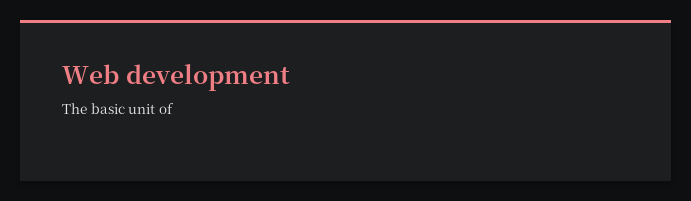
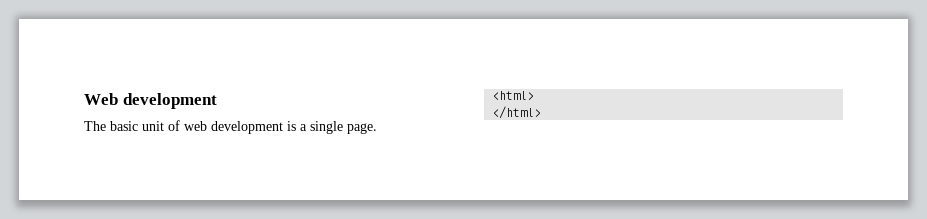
(174, 108) none -> [184,121,377,134] [492,91,535,100] [492,106,542,119] web development is a single page. // <html> // </html>

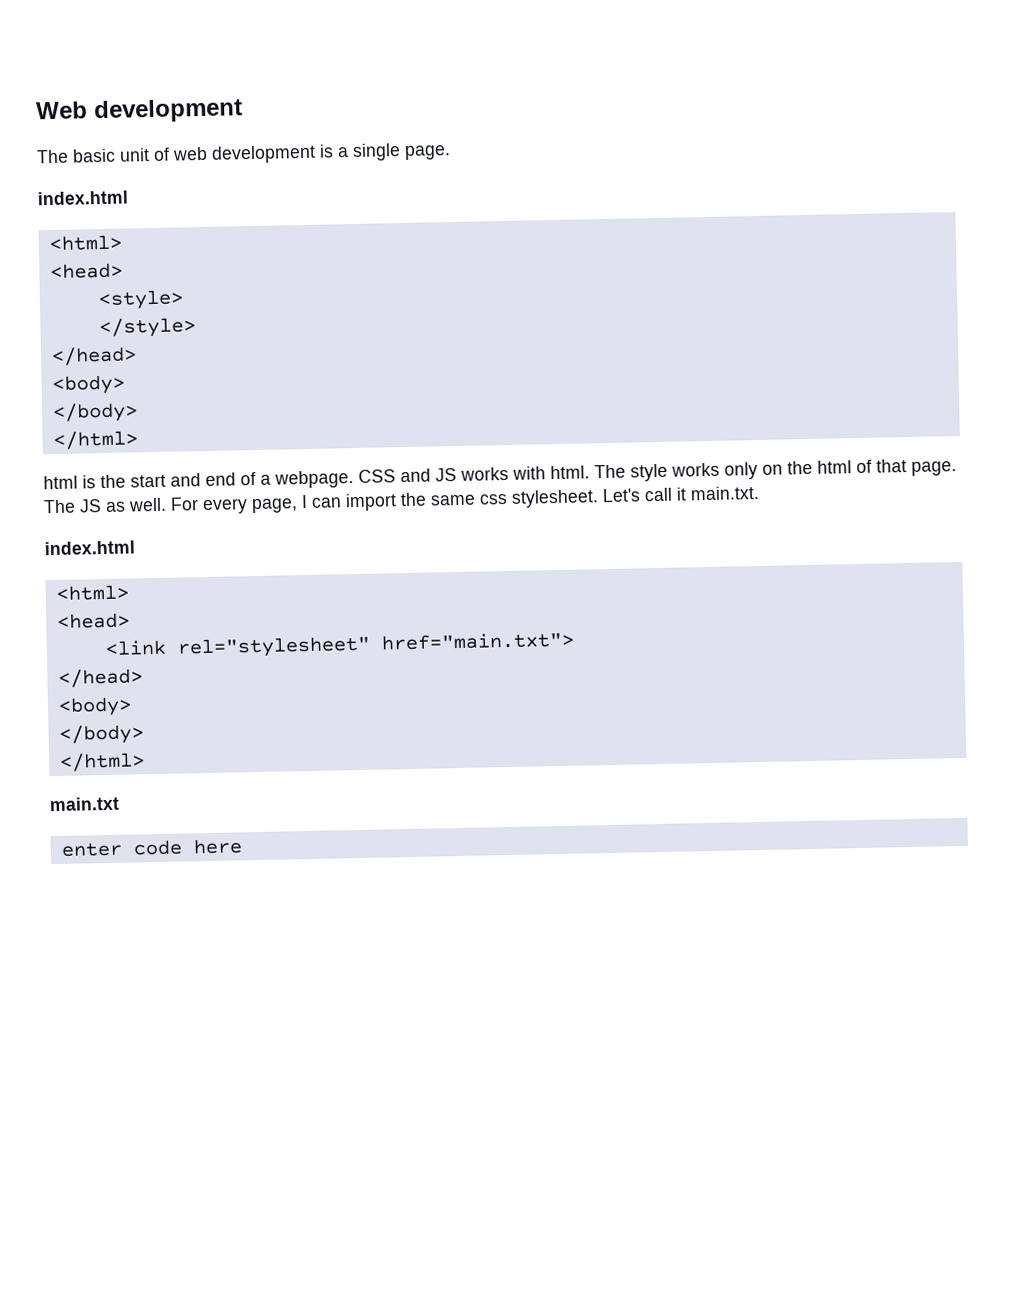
[492,91,535,100] [492,106,542,119] // <html> // </html> -> [37,190,129,206] [48,234,122,252] [49,262,123,280] [97,289,184,311] [98,317,196,339] [50,346,137,367] [51,374,125,396] [51,402,138,424] [52,430,138,451] [43,459,957,490] [43,485,760,515] [44,540,135,556] [55,584,129,601] [56,612,130,629] [104,631,574,659] [57,668,143,688] [57,696,132,717] [58,724,144,745] [58,752,145,772] [49,796,120,812] [60,838,242,857] // index.html // <html> // <head> // <style> // </style> // </head> // <body> // </body> // </html> // html is the start and end of a webpage. CSS and JS works with html. The style works only on the html of that page. The JS as well. For every page, I can import the same css stylesheet. Let's call it main.txt. // index.html // <html> // <head> // <link rel="stylesheet" href="main.txt"> // </head> // <body> // </body> // </html> // main.txt // enter code here

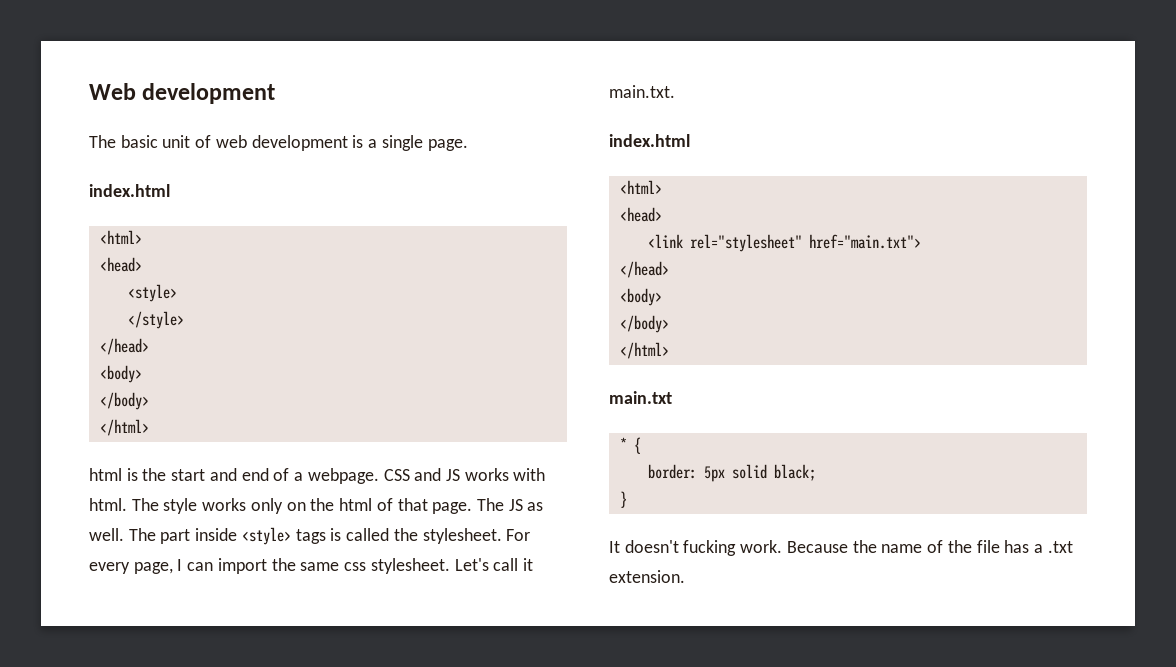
(167, 504) none -> [128,527,502,545] The part inside <style> tags is called the stylesheet.
[60,838,242,857] enter code here -> [619,437,641,454] [647,464,816,482] [619,491,627,508] [609,540,1073,556] [609,570,685,583] * { // border: 5px solid black; // } // It doesn't fucking work. Because the name of the file has a .txt extension.

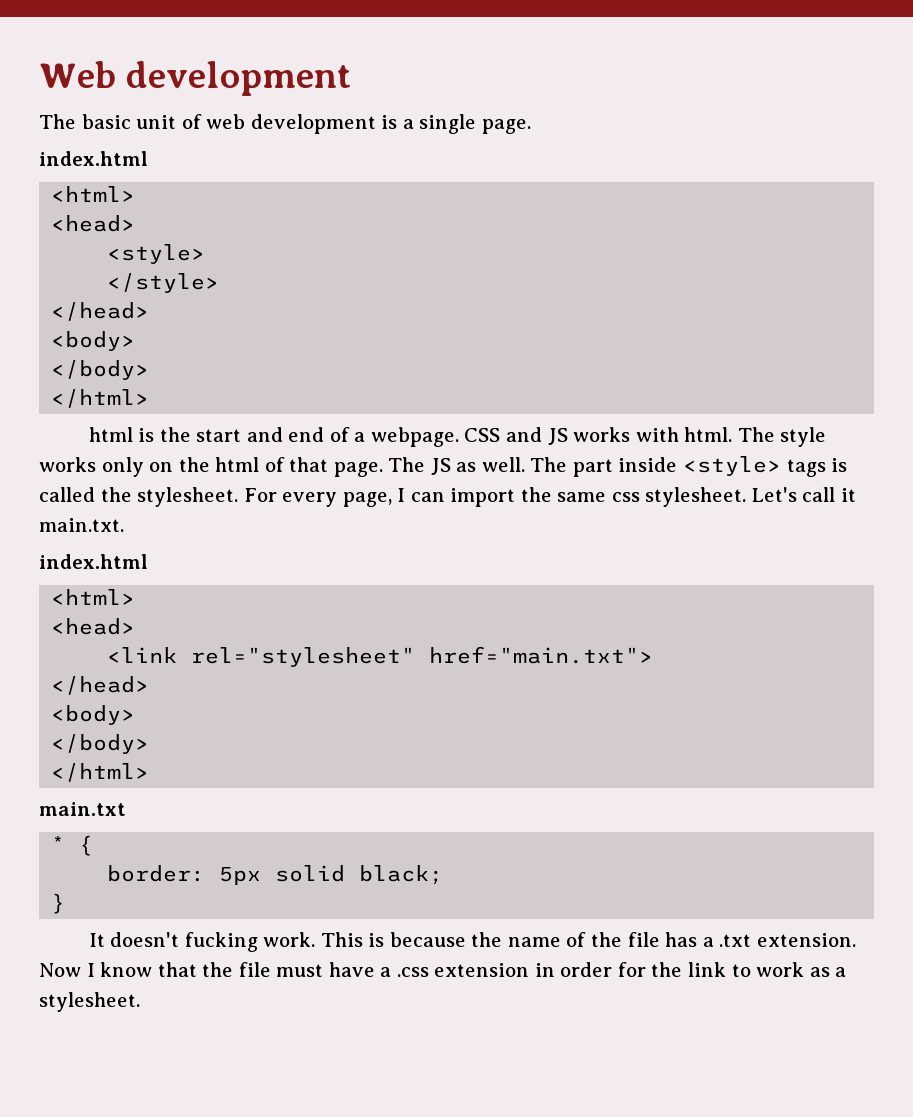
[786,541,848,553] Because -> [320,932,466,947] This is because
(685, 576) none -> [39,962,847,977] [39,992,140,1012] Now I know that the file must have a .css extension in order for the link to work as a stylesheet.

